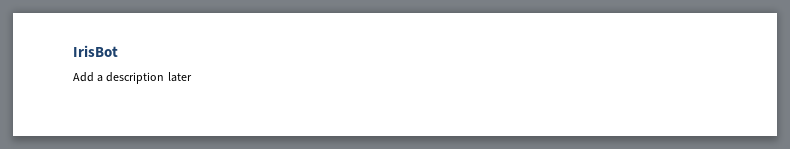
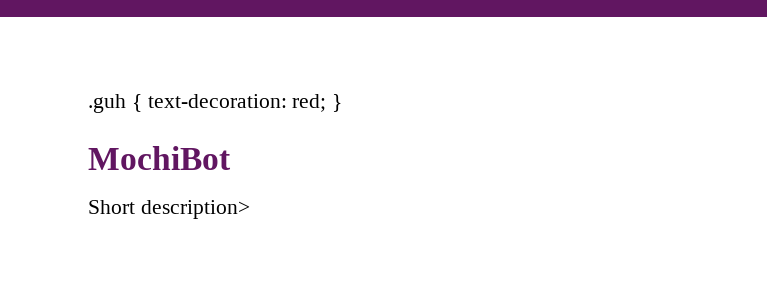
[73,45,118,57] [73,72,192,84] IrisBot // Add a description later -> [88,94,343,113] [88,146,231,170] [88,200,250,219] .guh { text-decoration: red; } // MochiBot // Short description>

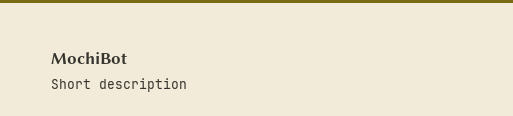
[88,94,343,113] .guh { text-decoration: red; } // -> (51, 58) none
[140,200,250,219] description> -> [99,78,187,92] description

